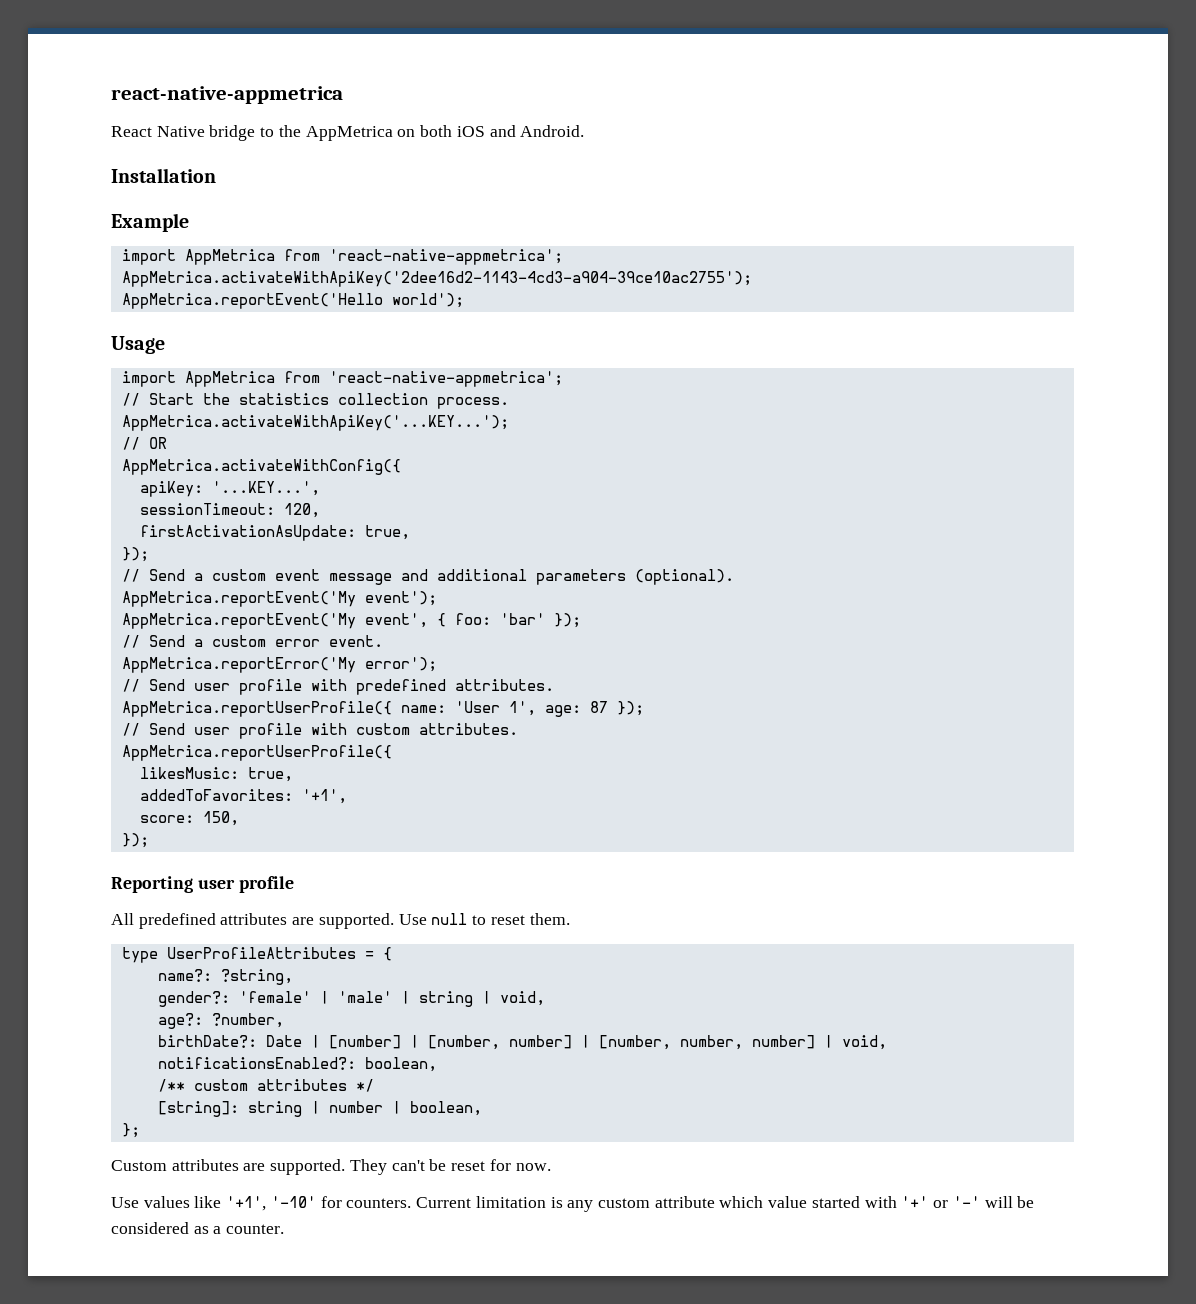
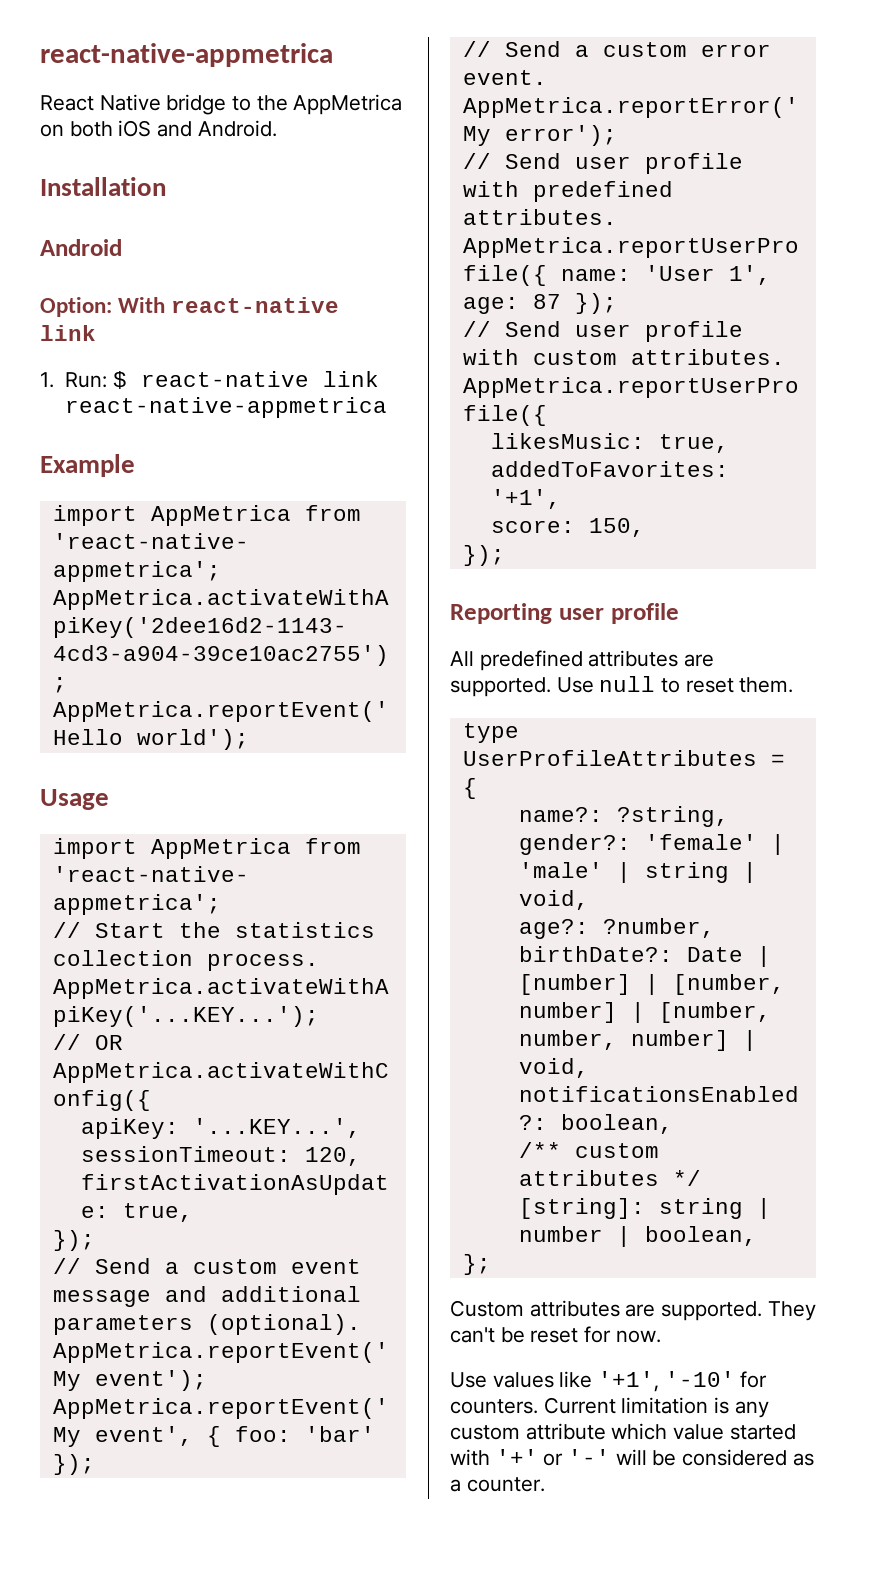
(216, 175) none -> [40,239,122,256] [40,297,340,317] [40,325,96,341] [40,371,379,389] [65,397,388,418] // Android // Option: With react-native link // 1. Run: $ react-native link react-native-appmetrica

